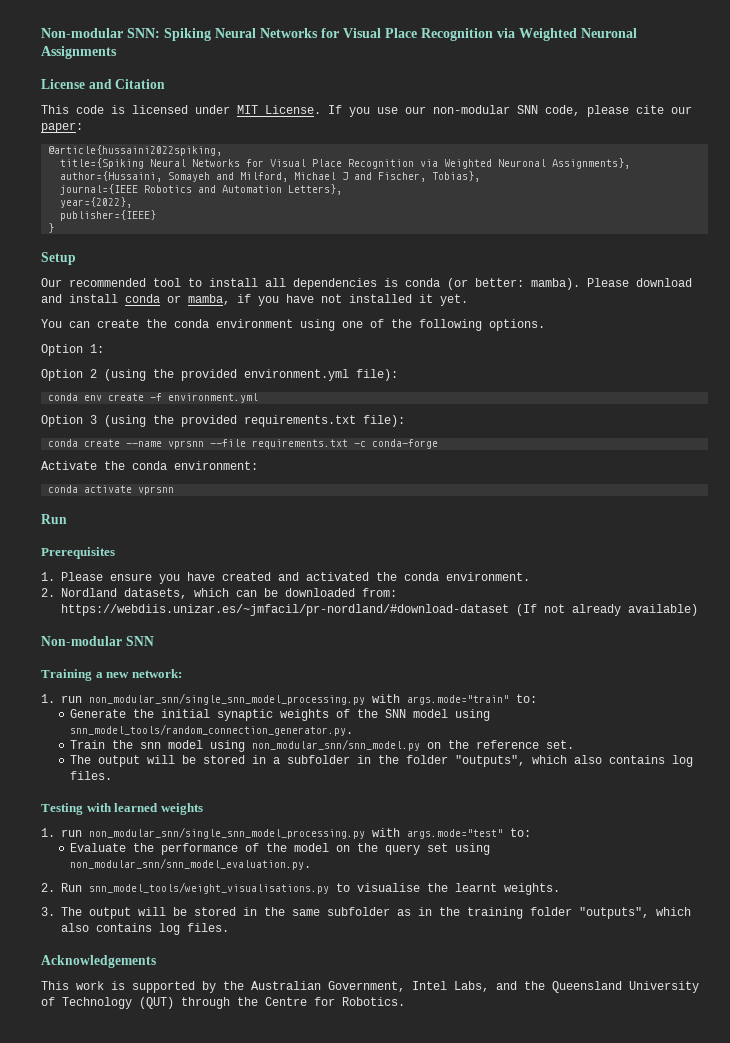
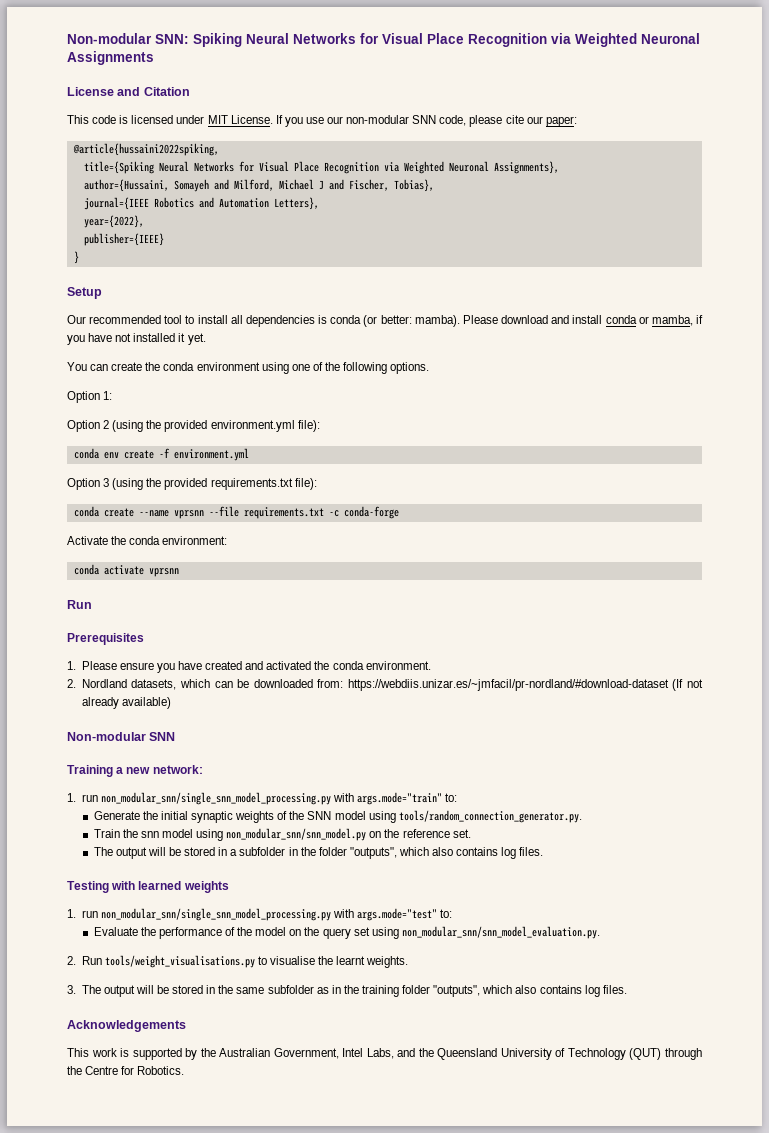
[69,724,353,736] snn_model_tools/random_connection_generator.py. -> [398,810,582,823] tools/random_connection_generator.py.
[89,882,329,894] snn_model_tools/weight_visualisations.py -> [104,955,255,968] tools/weight_visualisations.py

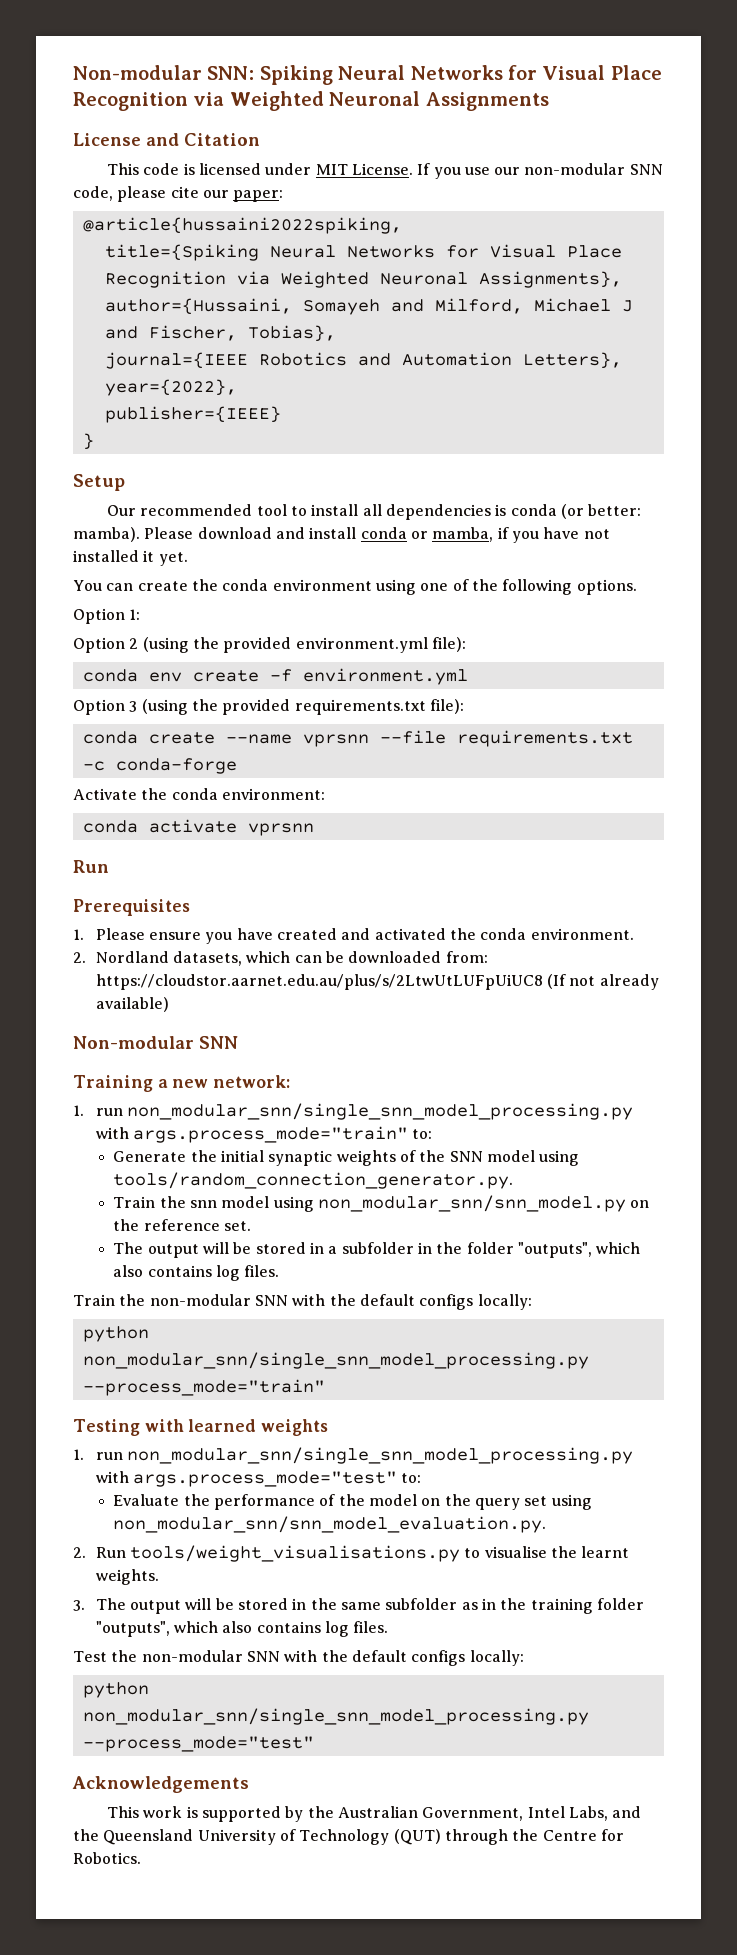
[347,679,669,691] https://webdiis.unizar.es/~jmfacil/pr-nordland/#download-dataset -> [95,974,543,990] https://cloudstor.aarnet.edu.au/plus/s/2LtwUtLUFpUiUC8
[357,792,443,805] args.mode="train" -> [133,1126,409,1143] args.process_mode="train"
(544, 851) none -> [73,1294,532,1310] [82,1326,149,1342] [82,1352,589,1369] [82,1379,325,1396] // Train the non-modular SNN with the default configs locally: // python non_modular_snn/single_snn_model_processing.py --process_mode="train"
[357,908,438,921] args.mode="test" -> [133,1471,398,1487] args.process_mode="test"
(627, 989) none -> [73,1650,524,1666] [82,1682,149,1698] [82,1708,589,1725] [82,1736,314,1752] // Test the non-modular SNN with the default configs locally: // python non_modular_snn/single_snn_model_processing.py --process_mode="test"

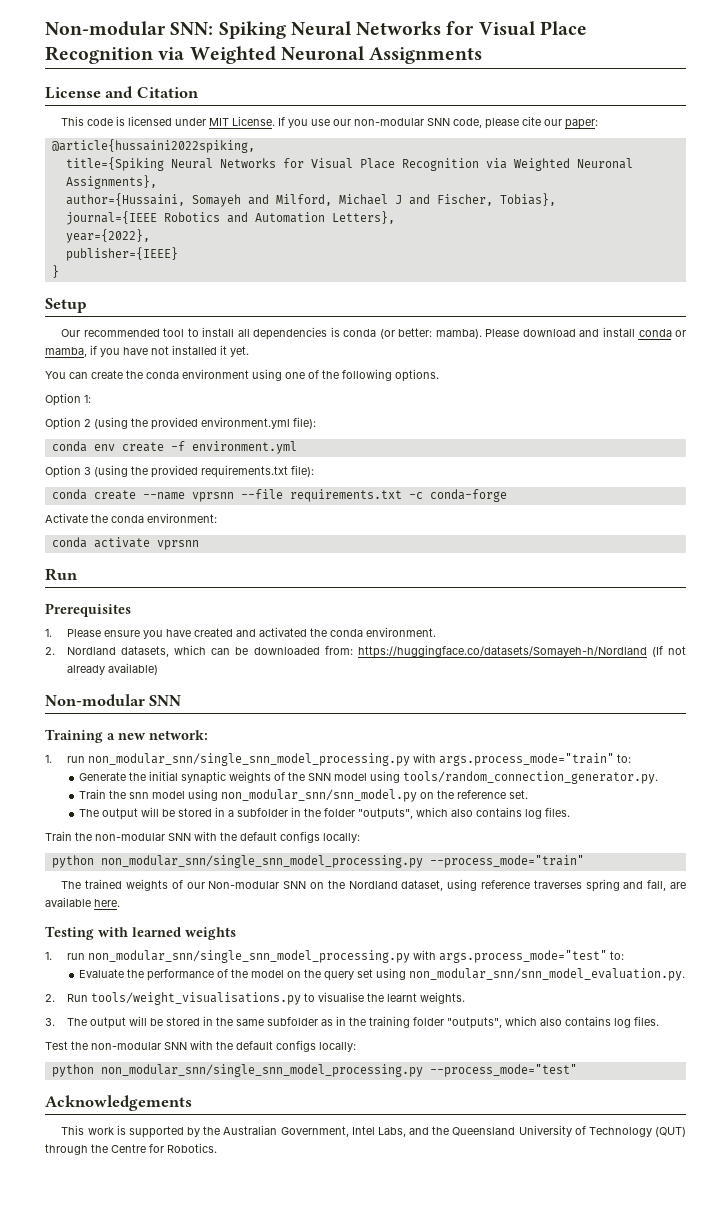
[95,974,543,990] https://cloudstor.aarnet.edu.au/plus/s/2LtwUtLUFpUiUC8 -> [357,645,647,658] https://huggingface.co/datasets/Somayeh-h/Nordland
(325, 1387) none -> [61,879,686,892] [45,897,120,907] // The trained weights of our Non-modular SNN on the Nordland dataset, using reference traverses spring and fall, are available here.

